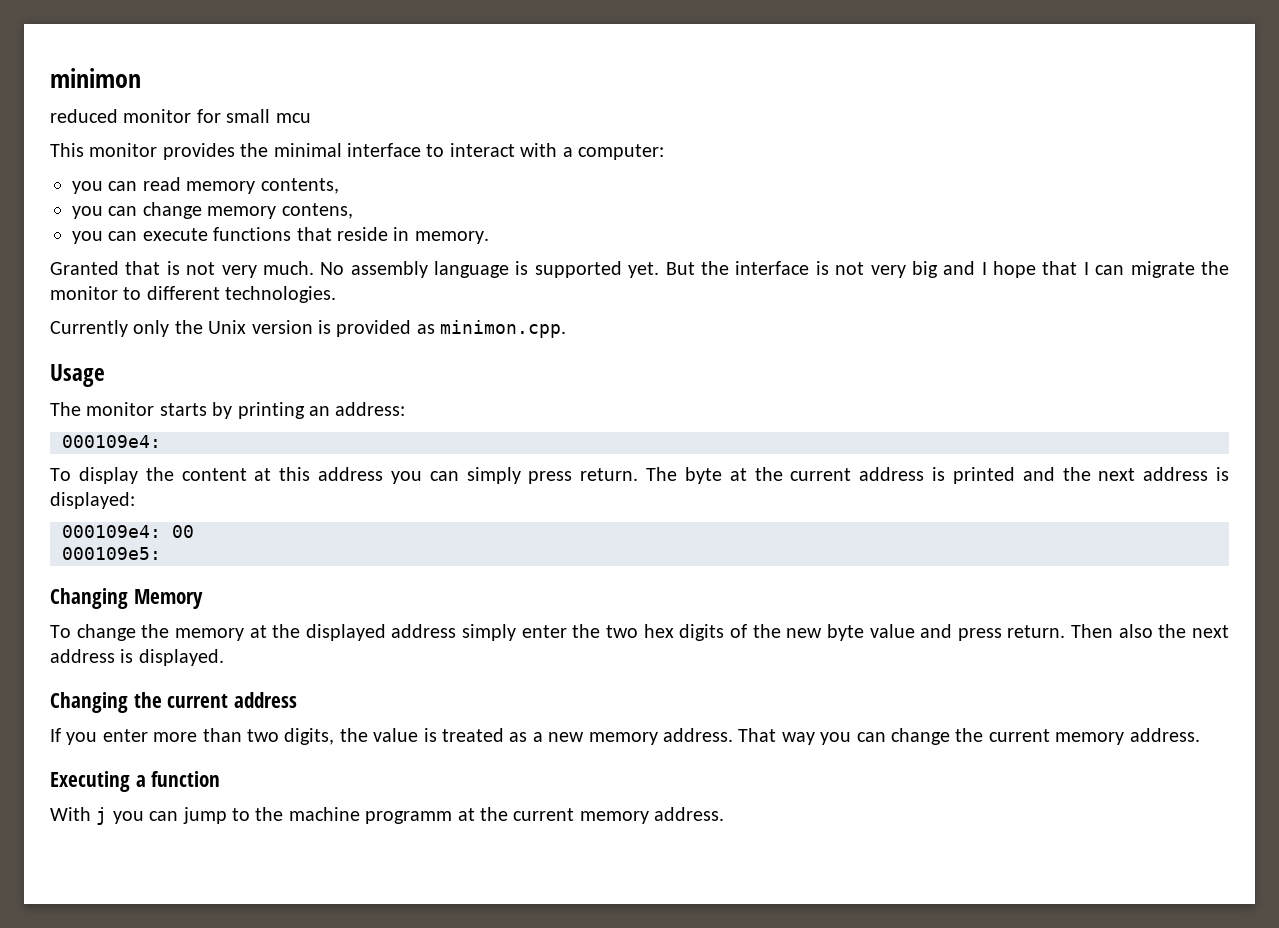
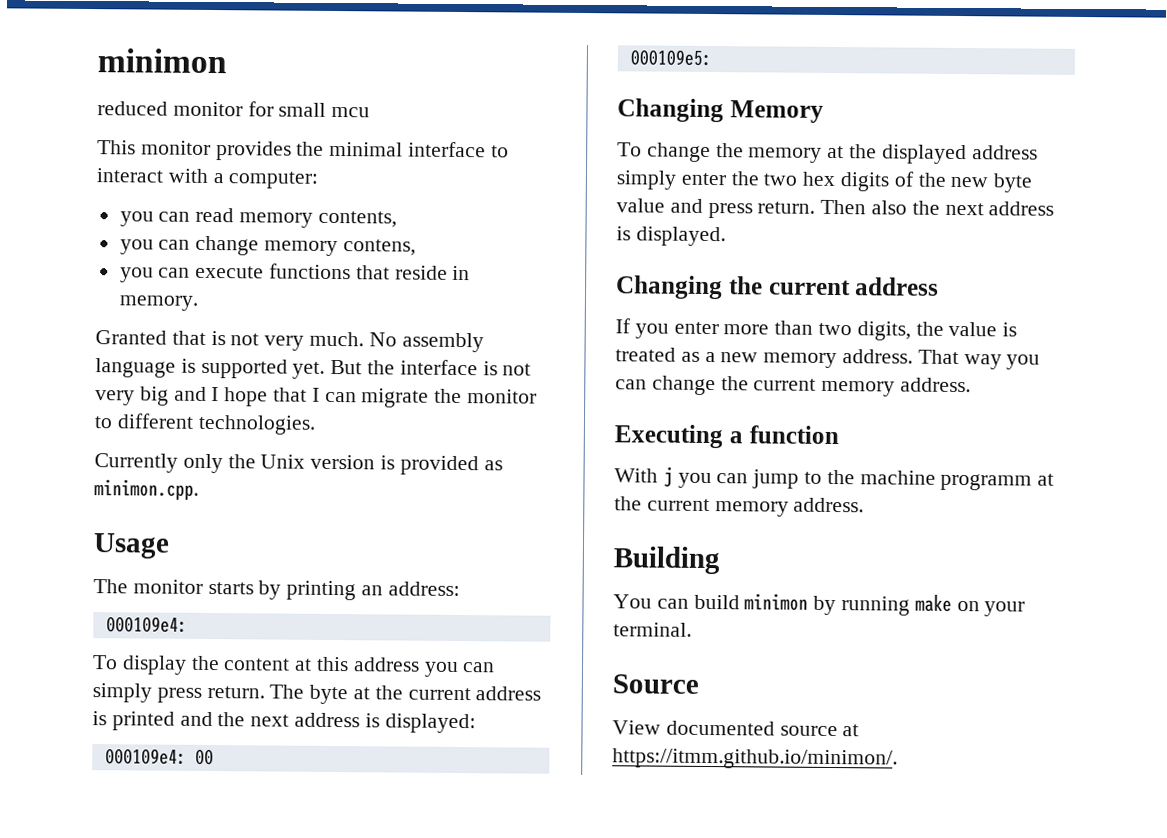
(725, 814) none -> [613,546,720,575] [613,593,1026,617] [613,622,692,637] [612,674,699,694] [612,720,860,737] [612,748,898,770] // Building // You can build minimon by running make on your terminal. // Source // View documented source at https://itmm.github.io/minimon/.

